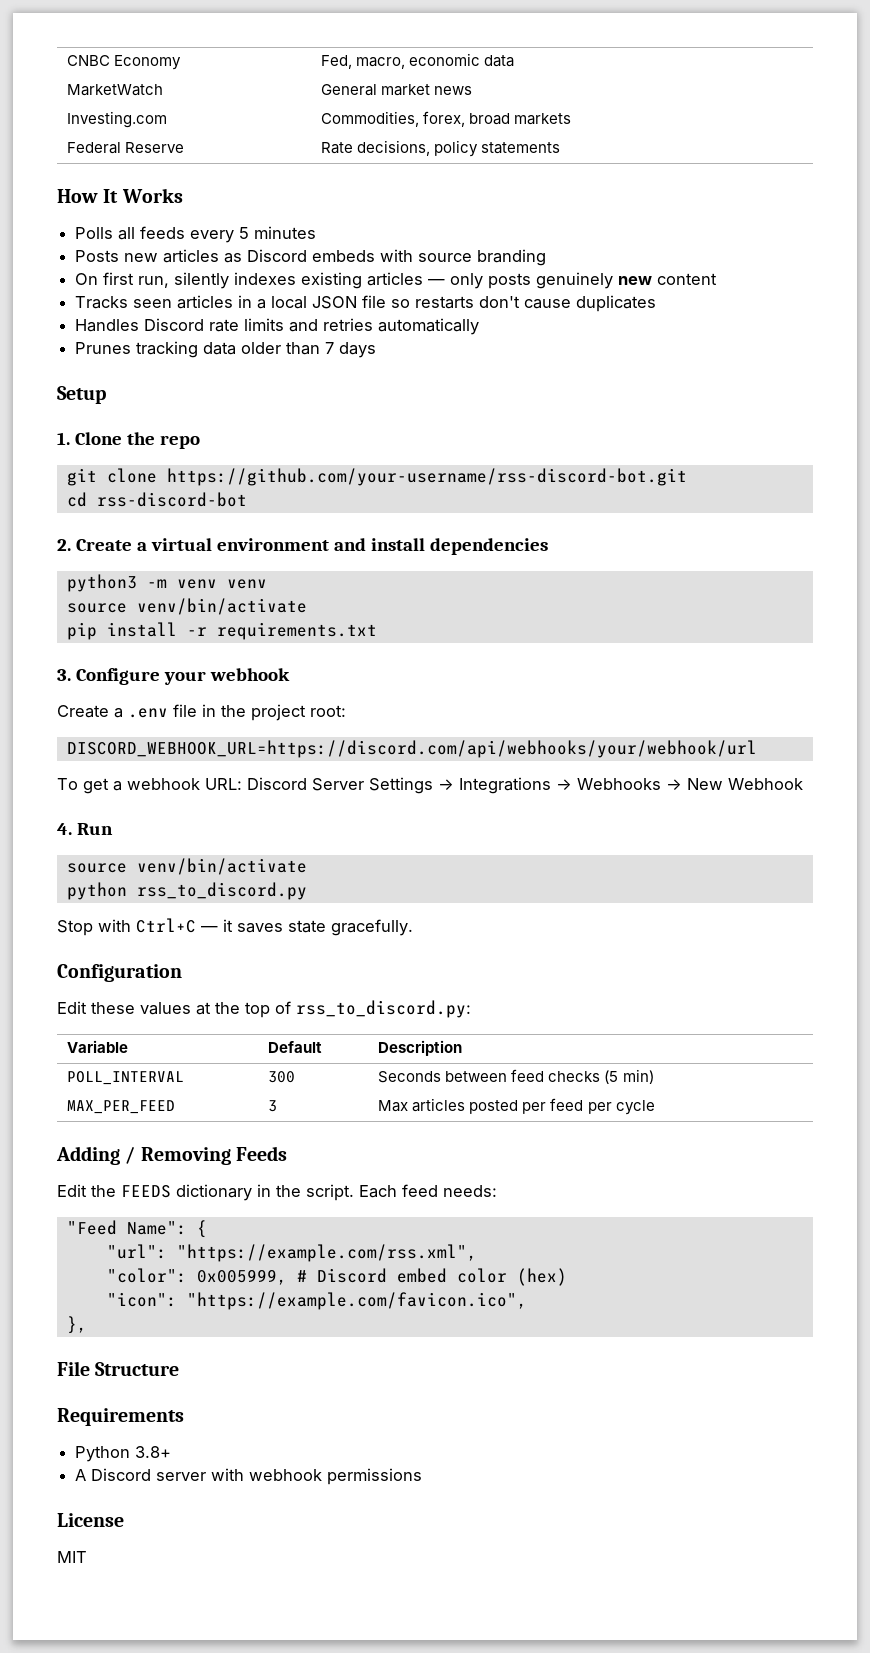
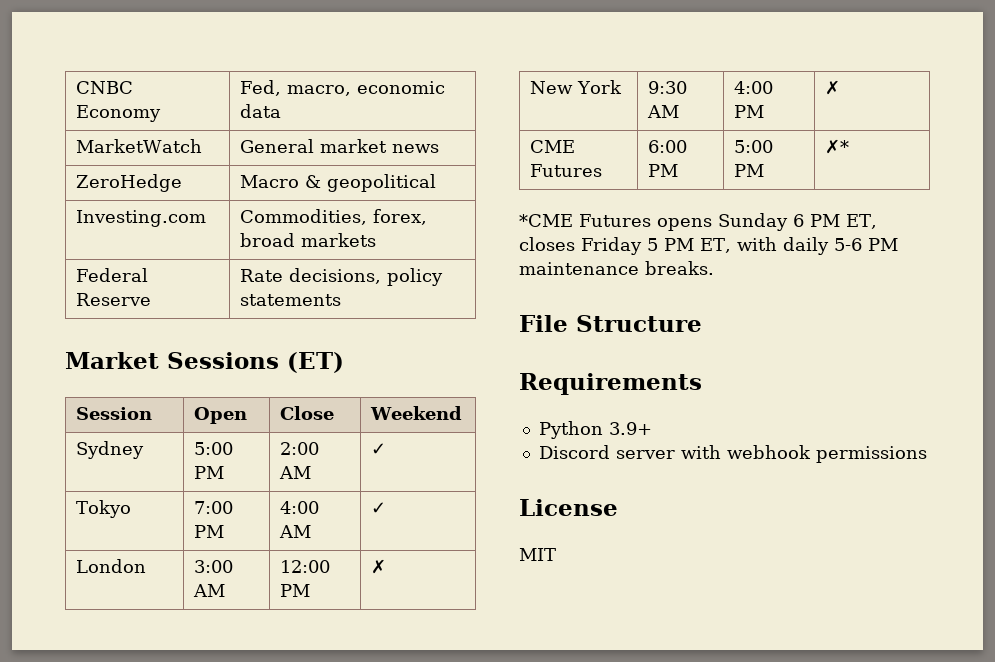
(473, 90) none -> [76,174,183,192] [240,174,437,192] // ZeroHedge | Macro & geopolitical
[57,188,183,203] [75,226,317,243] [75,249,547,266] [75,272,718,289] [75,295,657,312] [75,318,480,335] [75,341,377,358] [57,386,106,404] [57,432,200,449] [66,468,687,486] [66,492,247,507] [57,538,548,555] [66,574,267,592] [66,598,307,615] [66,622,377,640] [57,668,290,685] [57,704,346,721] [66,740,757,758] [57,777,803,794] [57,823,113,835] [66,858,307,875] [66,882,307,900] [57,918,413,936] [57,964,182,982] [57,1000,471,1018] [67,1040,129,1053] [268,1041,323,1053] [378,1040,463,1056] [67,1071,185,1085] [268,1071,296,1083] [378,1069,654,1084] [67,1100,176,1114] [268,1100,278,1112] [378,1098,655,1115] [56,1146,287,1165] [57,1184,497,1201] [66,1220,207,1238] [106,1244,477,1262] [106,1268,567,1286] [106,1292,527,1310] [66,1316,87,1334] How It Works // Polls all feeds every 5 minutes // Posts new articles as Discord embeds with source branding // On first run, silently indexes existing articles — only posts genuinely new content // Tracks seen articles in a local JSON file so restarts don't cause duplicates // Handles Discord rate limits and retries automatically // Prunes tracking data older than 7 days // Setup // 1. Clone the repo // git clone https://github.com/your-username/rss-discord-bot.git // cd rss-discord-bot // 2. Create a virtual environment and install dependencies // python3 -m venv venv // source venv/bin/activate // pip install -r requirements.txt // 3. Configure your webhook // Create a .env file in the project root: // DISCORD_WEBHOOK_URL=https://discord.com/api/webhooks/your/webhook/url // To get a webhook URL: Discord Server Settings → Integrations → Webhooks → New Webhook // 4. Run // source venv/bin/activate // python rss_to_discord.py // Stop with Ctrl+C — it saves state gracefully. // Configuration // Edit these values at the top of rss_to_discord.py: // Variable | Default | Description // POLL_INTERVAL | 300 | Seconds between feed checks (5 min) // MAX_PER_FEED | 3 | Max articles posted per feed per cycle // Adding / Removing Feeds // Edit the FEEDS dictionary in the script. Each feed needs: // "Feed Name": { // "url": "https://example.com/rss.xml", // "color": 0x005999, # Discord embed color (hex) // "icon": "https://example.com/favicon.ico", // }, -> [65,352,344,373] [76,407,153,420] [194,407,248,424] [280,406,335,420] [370,406,463,420] [76,441,145,459] [194,442,234,455] [194,466,225,479] [280,442,320,455] [279,466,312,479] [371,443,387,455] [76,500,132,518] [194,501,234,514] [194,525,225,538] [280,501,320,514] [279,525,312,538] [371,502,387,514] [76,559,147,573] [194,560,234,573] [193,584,226,597] [280,560,331,573] [280,584,311,597] [371,559,387,574] [530,80,623,94] [648,81,688,94] [647,105,680,118] [734,81,774,94] [734,105,765,118] [825,80,841,95] [530,140,576,153] [530,164,603,177] [648,140,688,153] [648,164,679,177] [734,140,774,153] [734,164,765,177] [825,139,850,154] [519,213,877,231] [519,237,898,255] [519,261,714,275] Market Sessions (ET) // Session | Open | Close | Weekend // Sydney | 5:00 PM | 2:00 AM | ✓ // Tokyo | 7:00 PM | 4:00 AM | ✓ // London | 3:00 AM | 12:00 PM | ✗ // New York | 9:30 AM | 4:00 PM | ✗ // CME Futures | 6:00 PM | 5:00 PM | ✗* // *CME Futures opens Sunday 6 PM ET, closes Friday 5 PM ET, with daily 5-6 PM maintenance breaks.
[135,1446,172,1458] [75,1469,87,1481] 3.8+ // A -> [608,422,652,435] 3.9+ //

